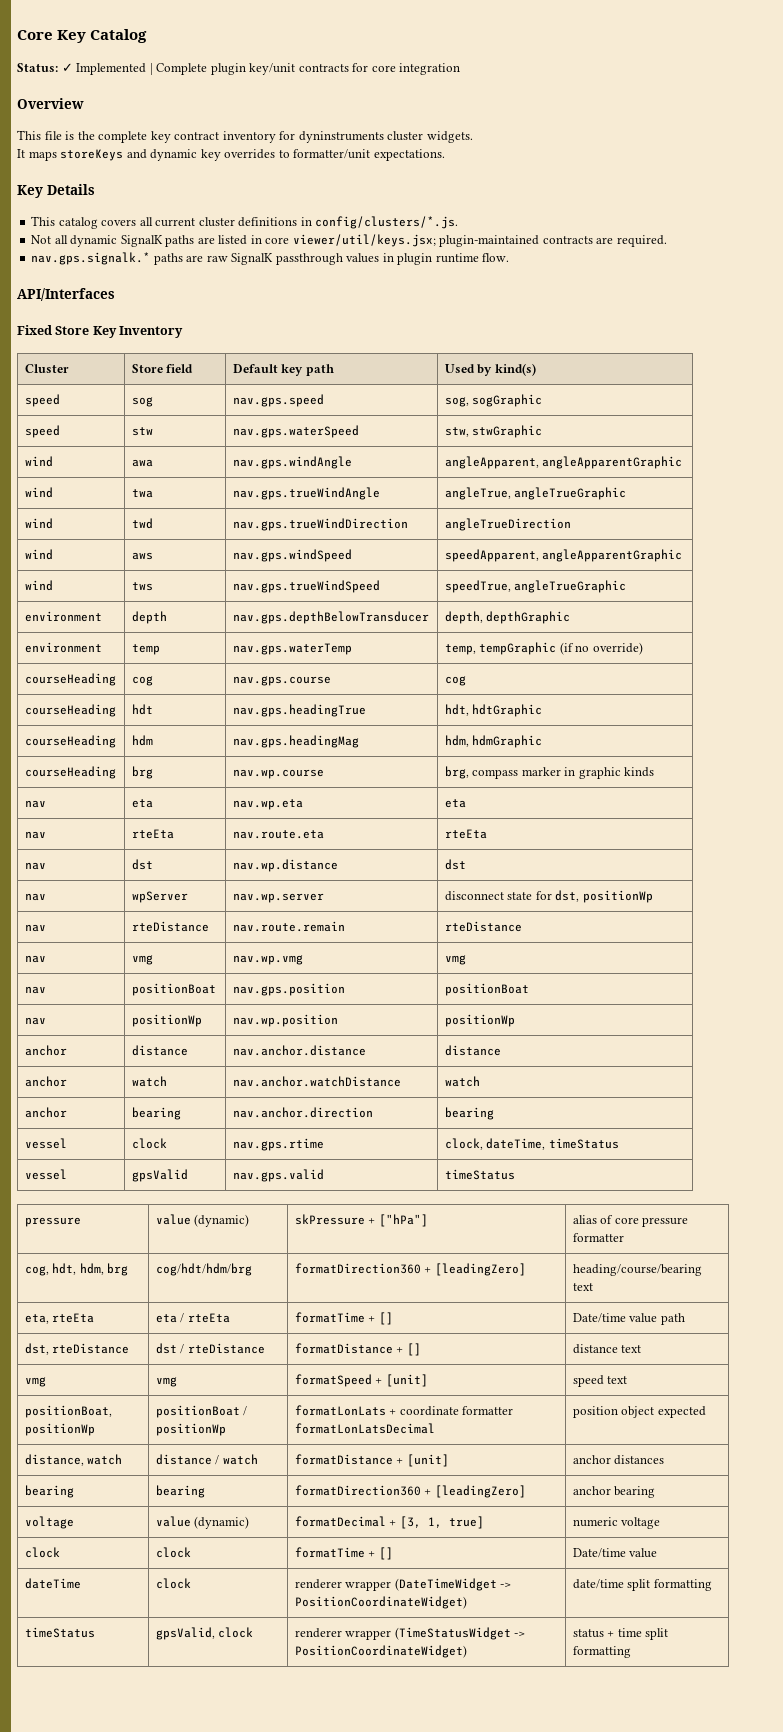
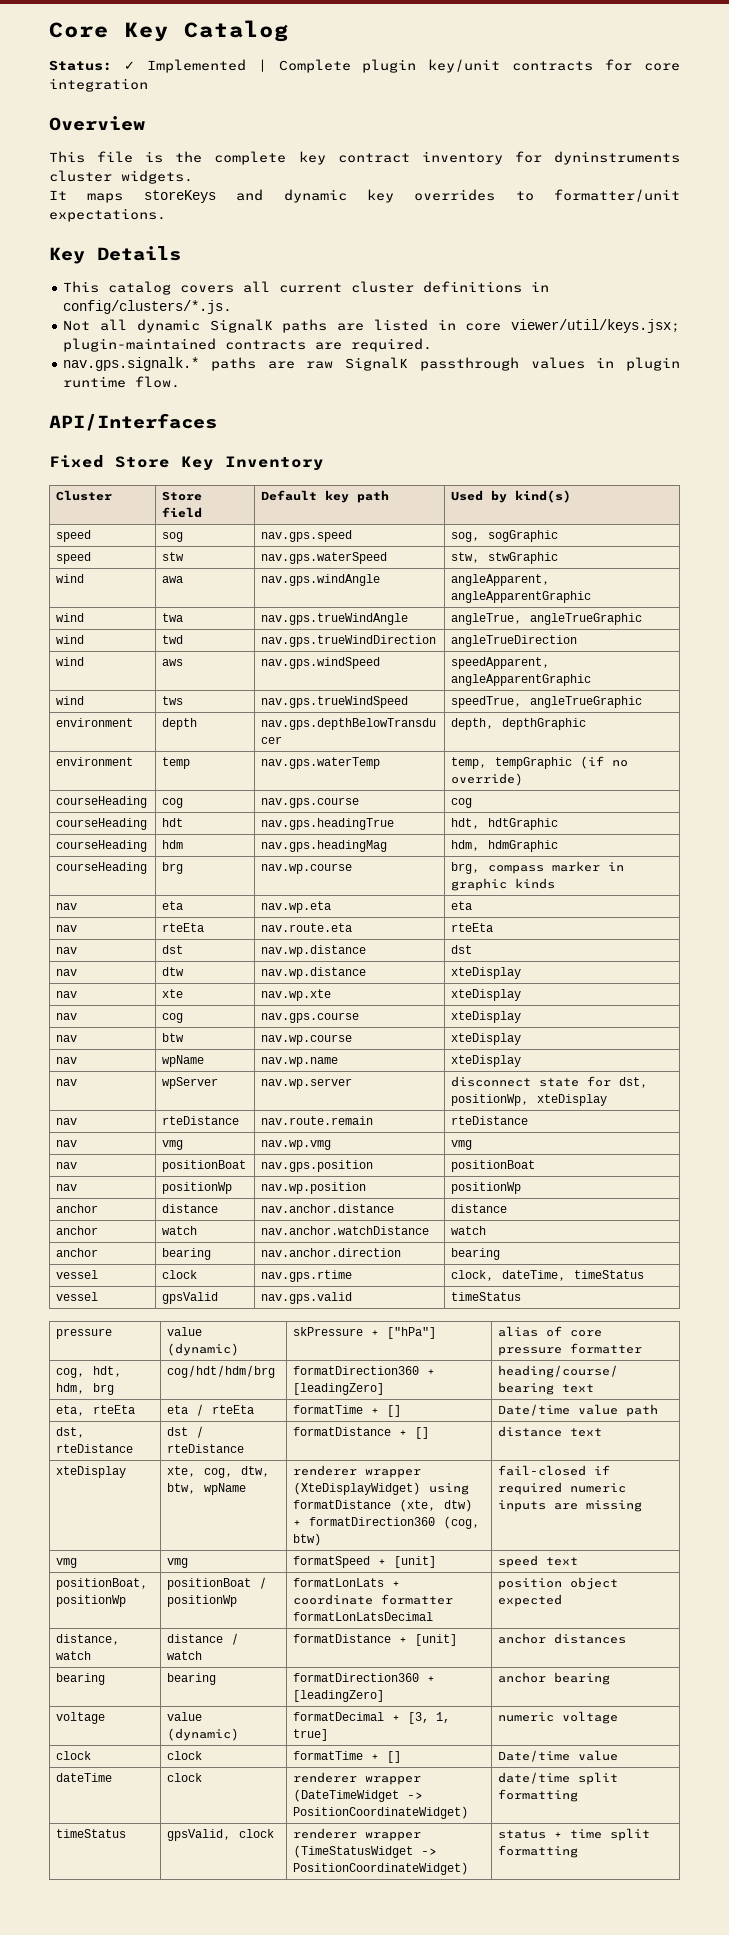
(466, 864) none -> [56,969,78,976] [162,967,185,976] [261,967,367,979] [451,967,522,979] [56,991,78,998] [162,989,184,998] [261,989,332,1001] [451,989,522,1001] [56,1013,78,1020] [162,1013,184,1023] [261,1012,360,1023] [451,1011,522,1023] [56,1035,78,1042] [162,1033,185,1042] [261,1034,353,1045] [451,1033,522,1045] [56,1057,78,1064] [162,1055,205,1067] [261,1057,339,1067] [451,1055,522,1067] // nav | dtw | nav.wp.distance | xteDisplay // nav | xte | nav.wp.xte | xteDisplay // nav | cog | nav.gps.course | xteDisplay // nav | btw | nav.wp.course | xteDisplay // nav | wpName | nav.wp.name | xteDisplay
[582,890,653,903] positionWp -> [451,1094,608,1106] positionWp, xteDisplay
(642, 1349) none -> [56,1466,127,1478] [167,1466,271,1478] [167,1483,247,1495] [293,1465,422,1478] [293,1482,470,1495] [293,1499,474,1512] [293,1516,481,1529] [293,1533,323,1546] [498,1465,611,1476] [498,1482,627,1495] [498,1500,643,1512] // xteDisplay | xte, cog, dtw, btw, wpName | renderer wrapper (XteDisplayWidget) using formatDistance (xte, dtw) + formatDirection360 (cog, btw) | fail-closed if required numeric inputs are missing

